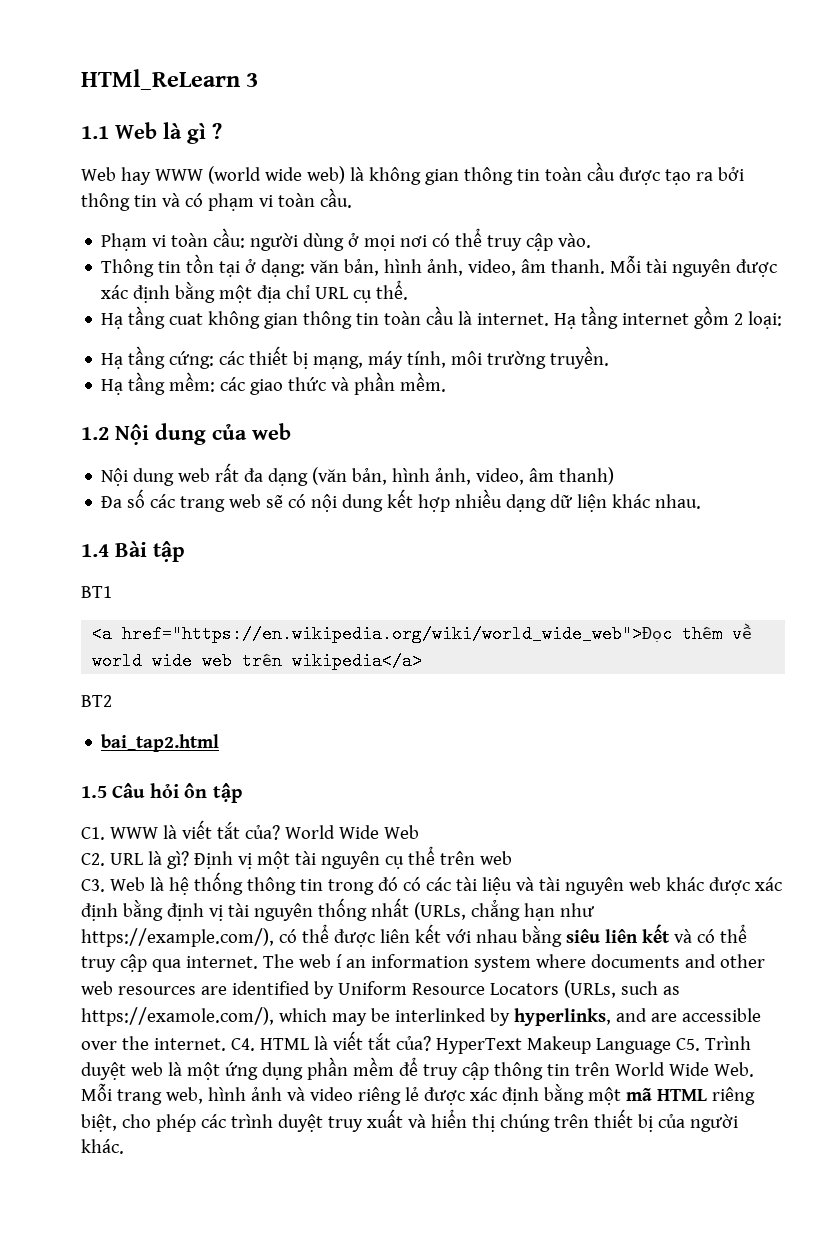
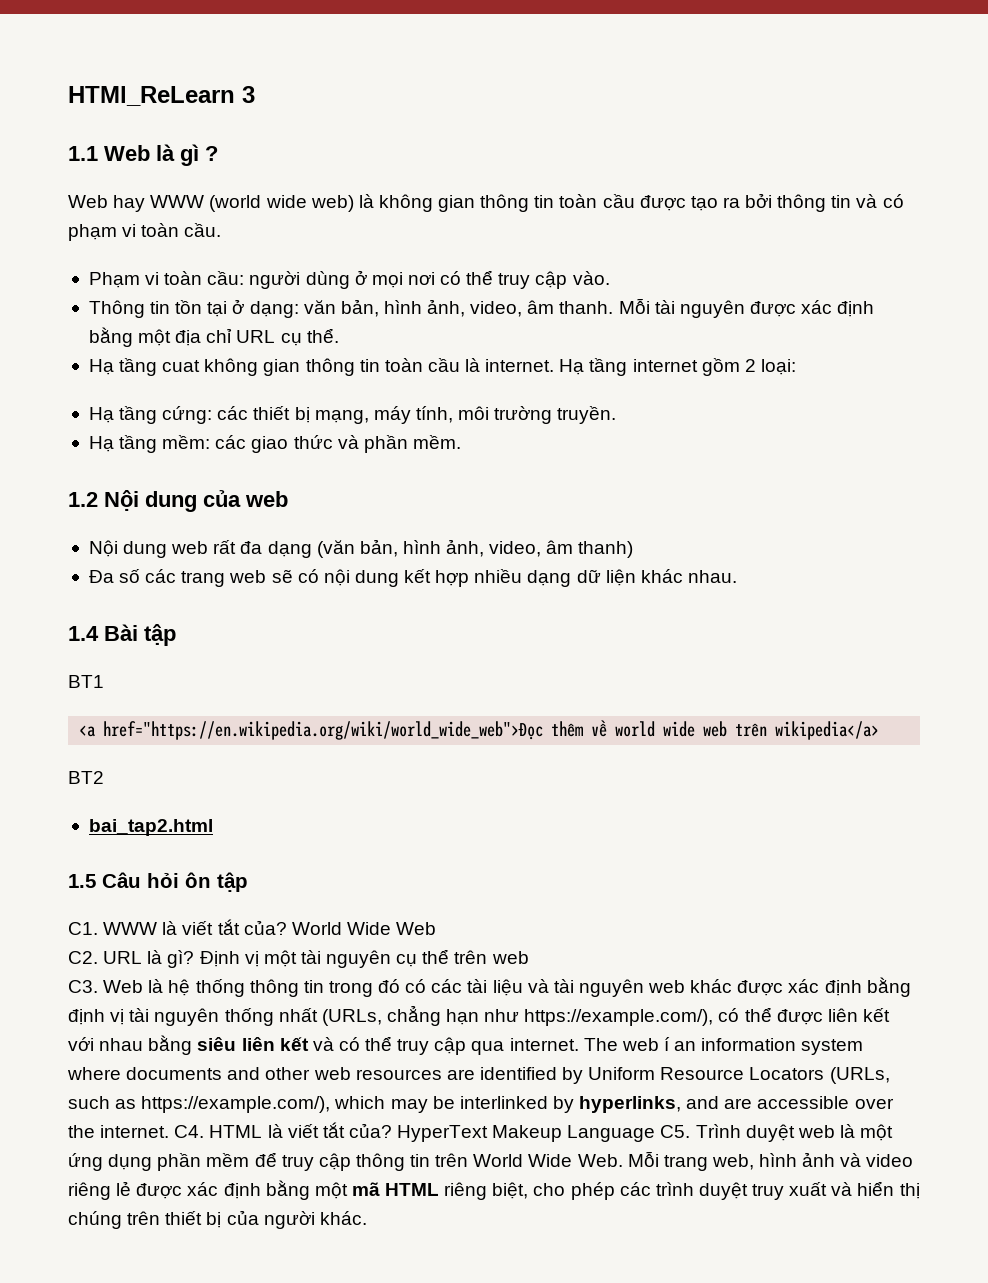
[81,1007,274,1026] https://examole.com/), -> [141,1096,331,1113] https://example.com/),

